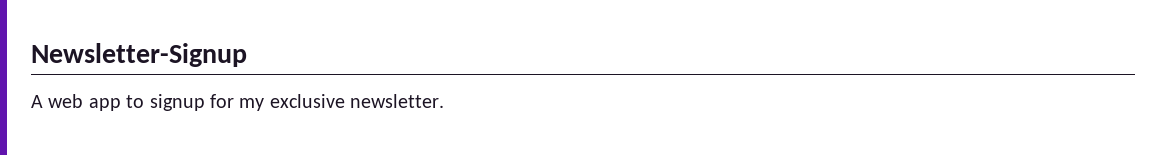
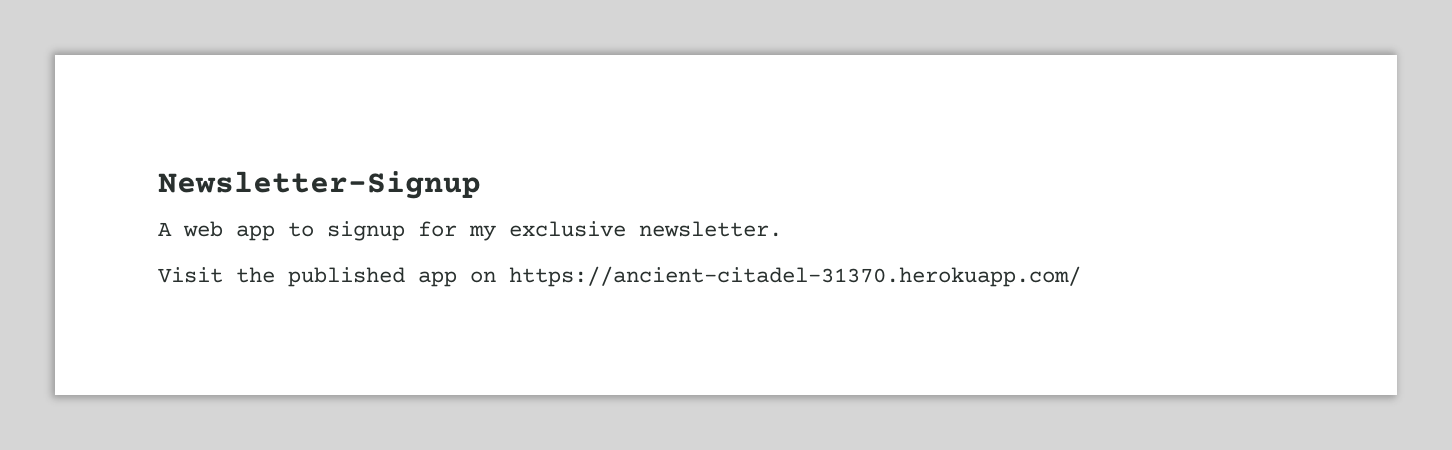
(445, 101) none -> [158,266,1081,287] // Visit the published app on https://ancient-citadel-31370.herokuapp.com/

